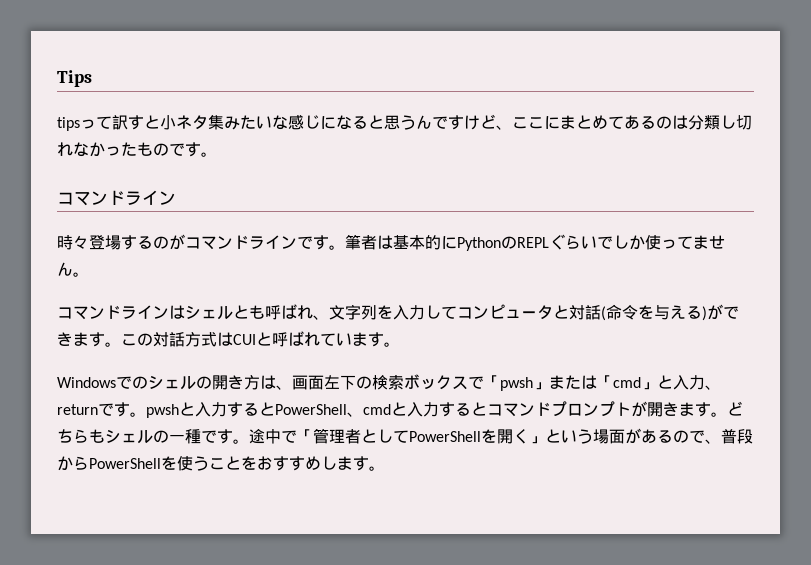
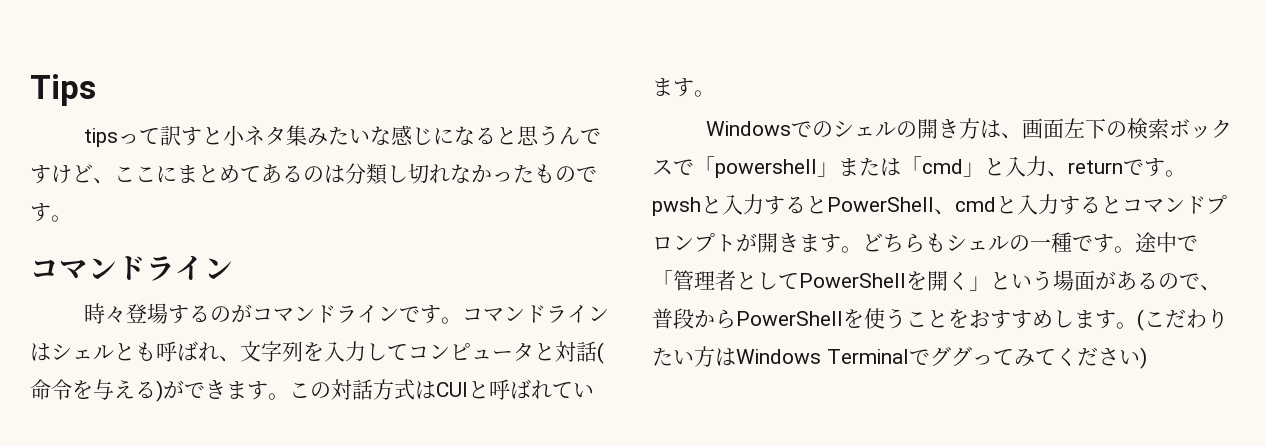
[345,234,725,251] [57,262,89,277] 筆者は基本的にPythonのREPLぐらいでしか使ってません。 // -> (462, 320) none
[500,377,533,391] pwsh -> [715,159,817,178] powershell
(385, 468) none -> [1137,309,1228,331] [652,346,1147,369] (こだわりたい方はWindows Terminalでググってみてください)

